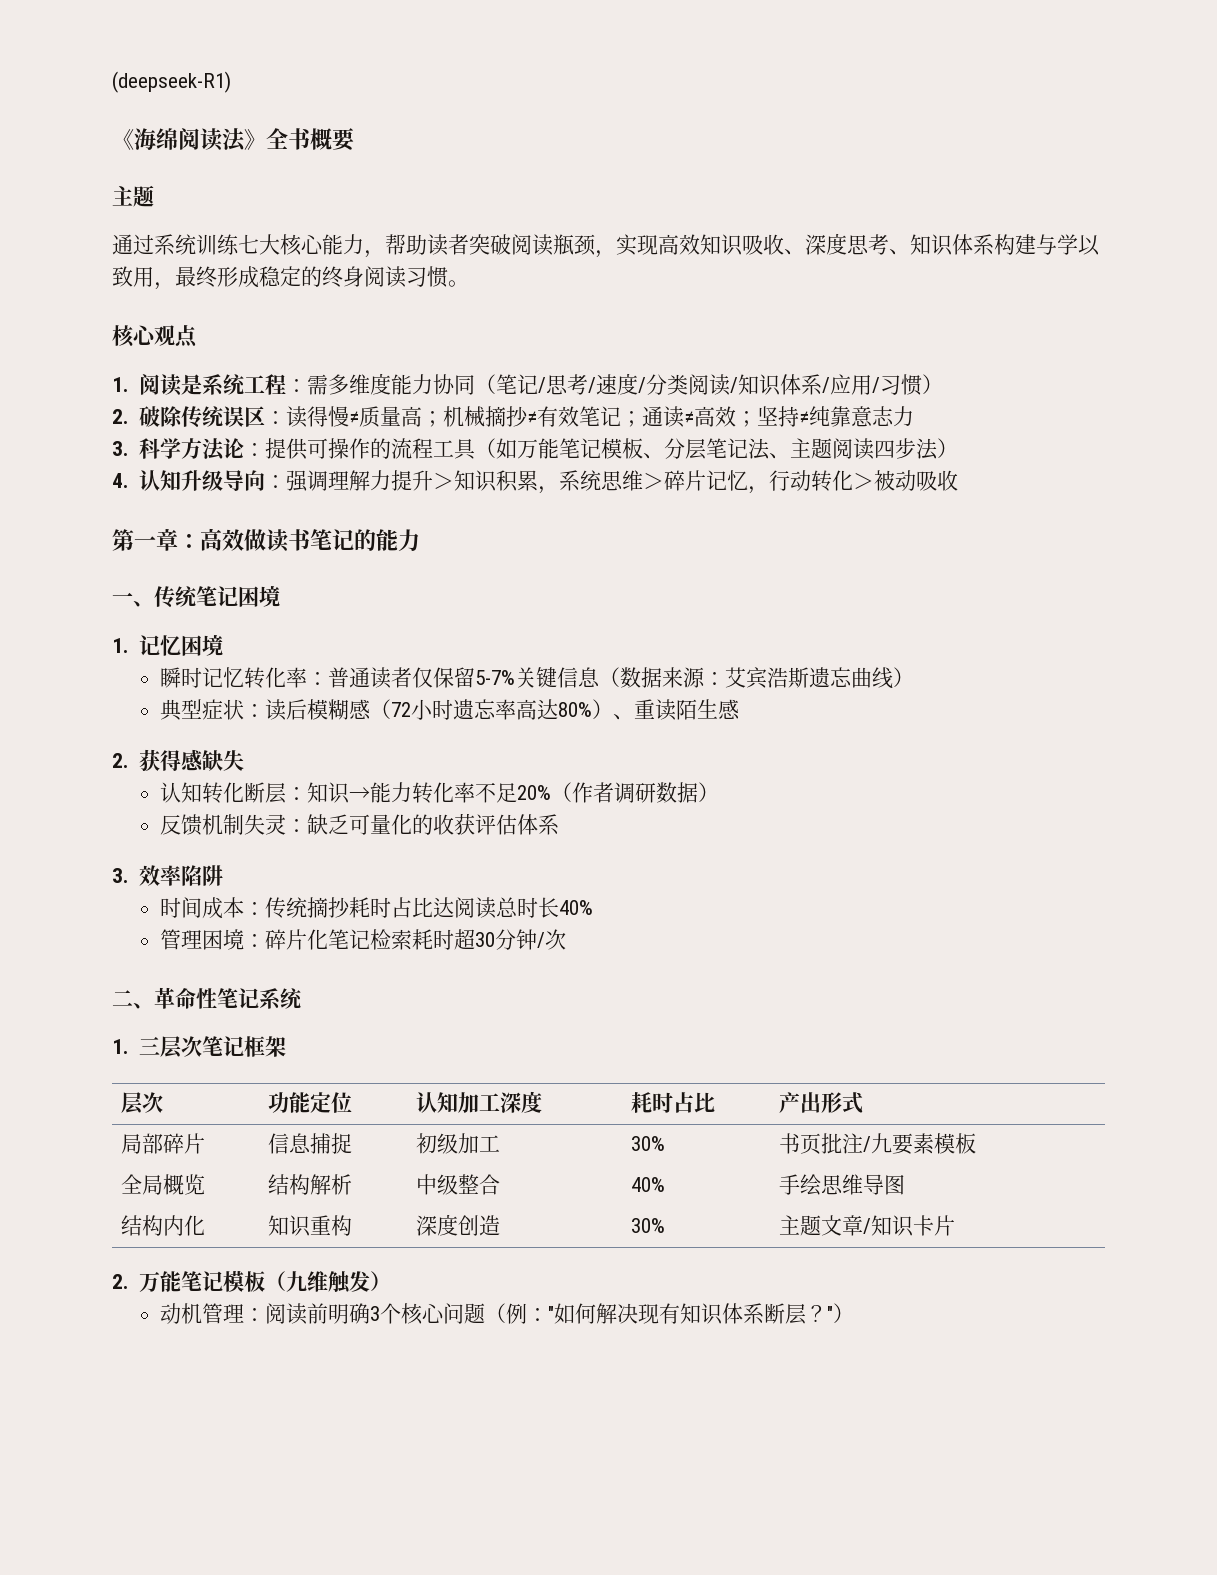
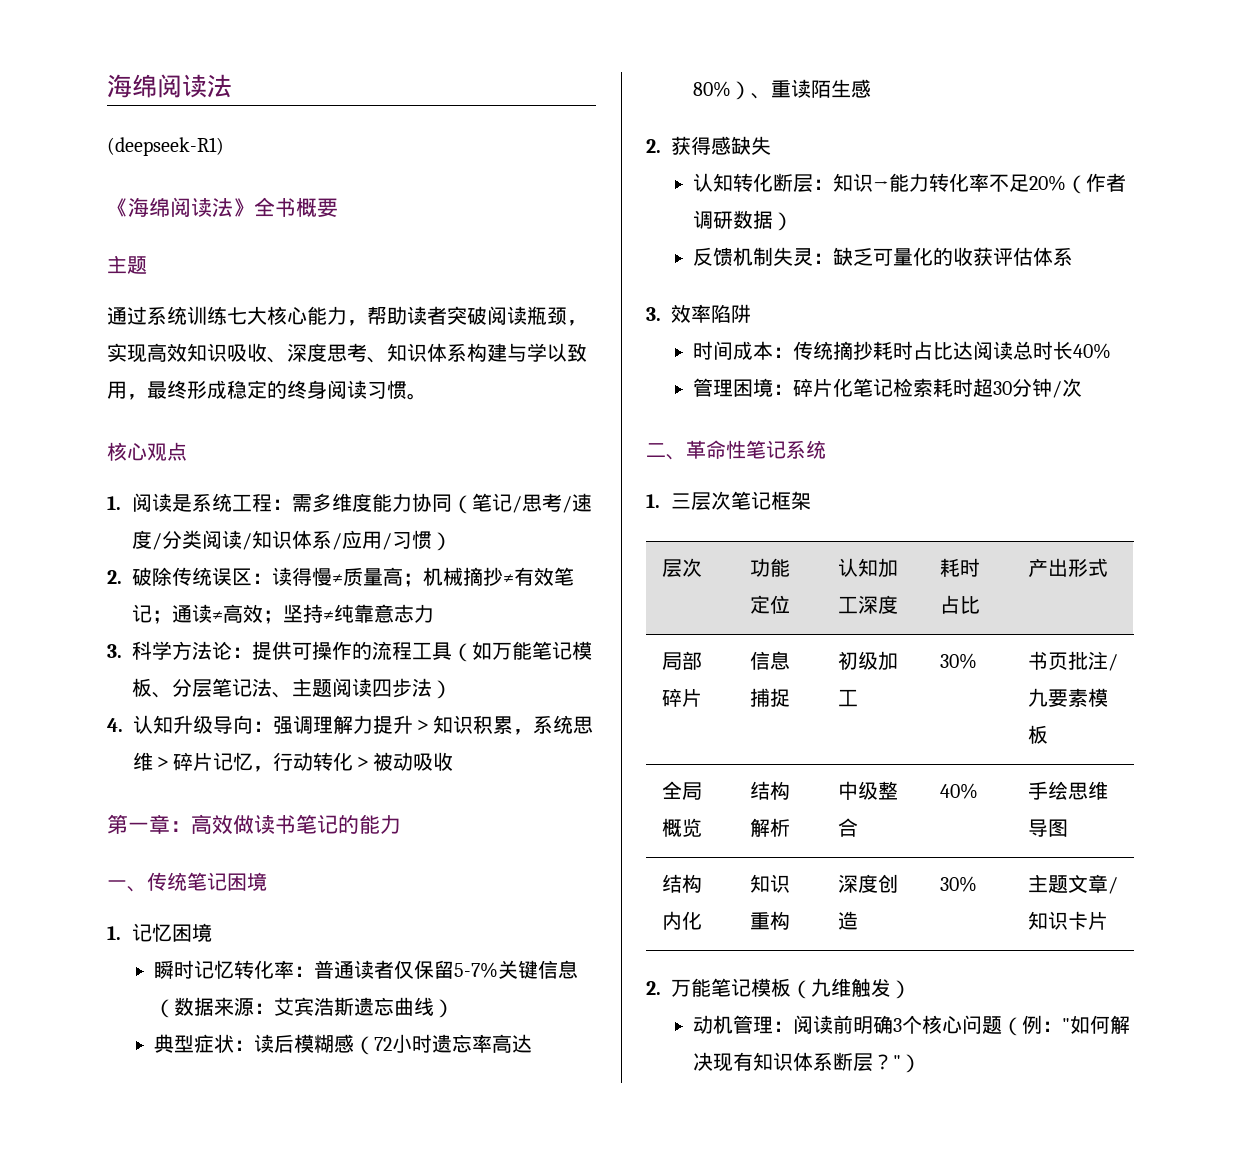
(112, 82) none -> [107,74,232,98] 海绵阅读法 //

